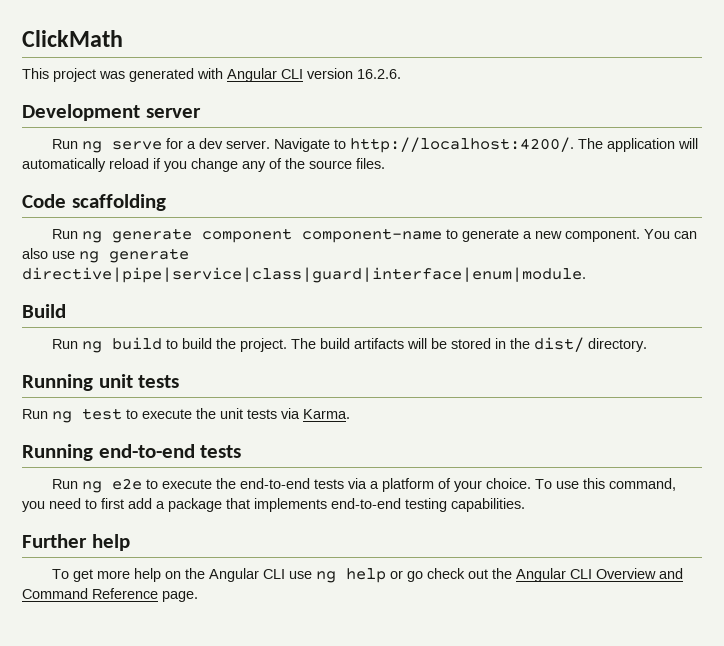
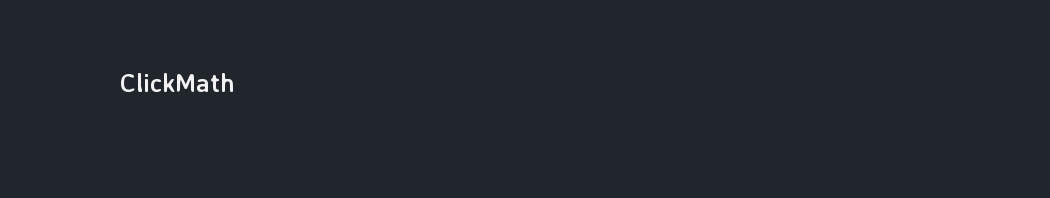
[22,68,401,82] [22,104,201,121] [51,137,698,153] [22,158,385,172] [22,194,166,211] [51,228,697,243] [22,248,189,263] [22,267,586,283] [22,304,66,318] [51,337,647,353] [22,374,180,391] [22,408,350,423] [22,444,242,461] [51,478,676,493] [22,498,525,512] [22,534,130,551] [51,568,683,583] [22,588,198,602] // This project was generated with Angular CLI version 16.2.6. // Development server // Run ng serve for a dev server. Navigate to http://localhost:4200/. The application will automatically reload if you change any of the source files. // Code scaffolding // Run ng generate component component-name to generate a new component. You can also use ng generate directive|pipe|service|class|guard|interface|enum|module. // Build // Run ng build to build the project. The build artifacts will be stored in the dist/ directory. // Running unit tests // Run ng test to execute the unit tests via Karma. // Running end-to-end tests // Run ng e2e to execute the end-to-end tests via a platform of your choice. To use this command, you need to first add a package that implements end-to-end testing capabilities. // Further help // To get more help on the Angular CLI use ng help or go check out the Angular CLI Overview and Command Reference page. -> (235, 82) none

